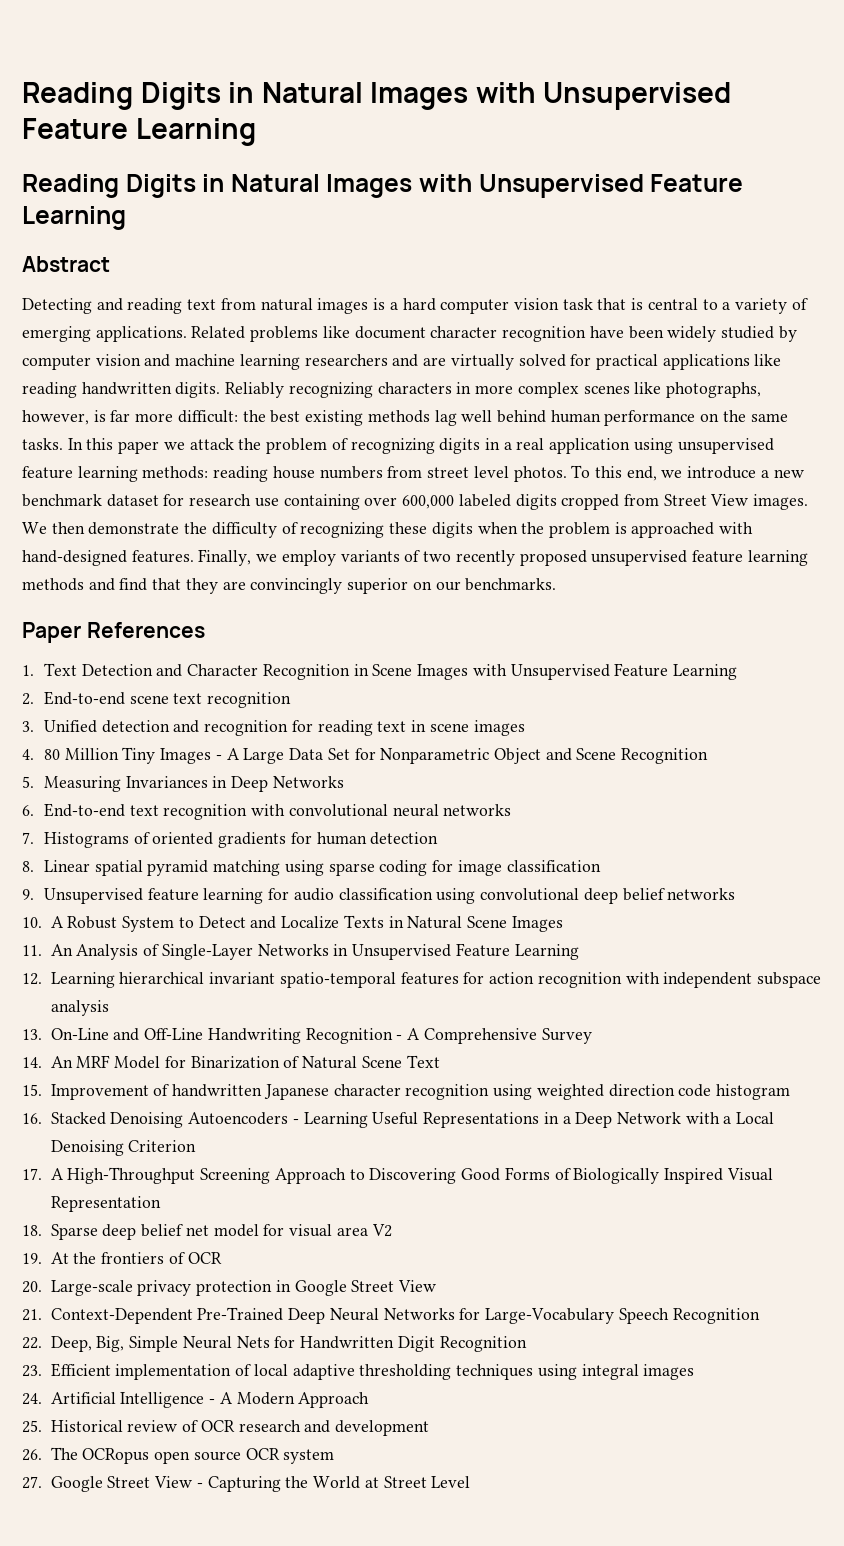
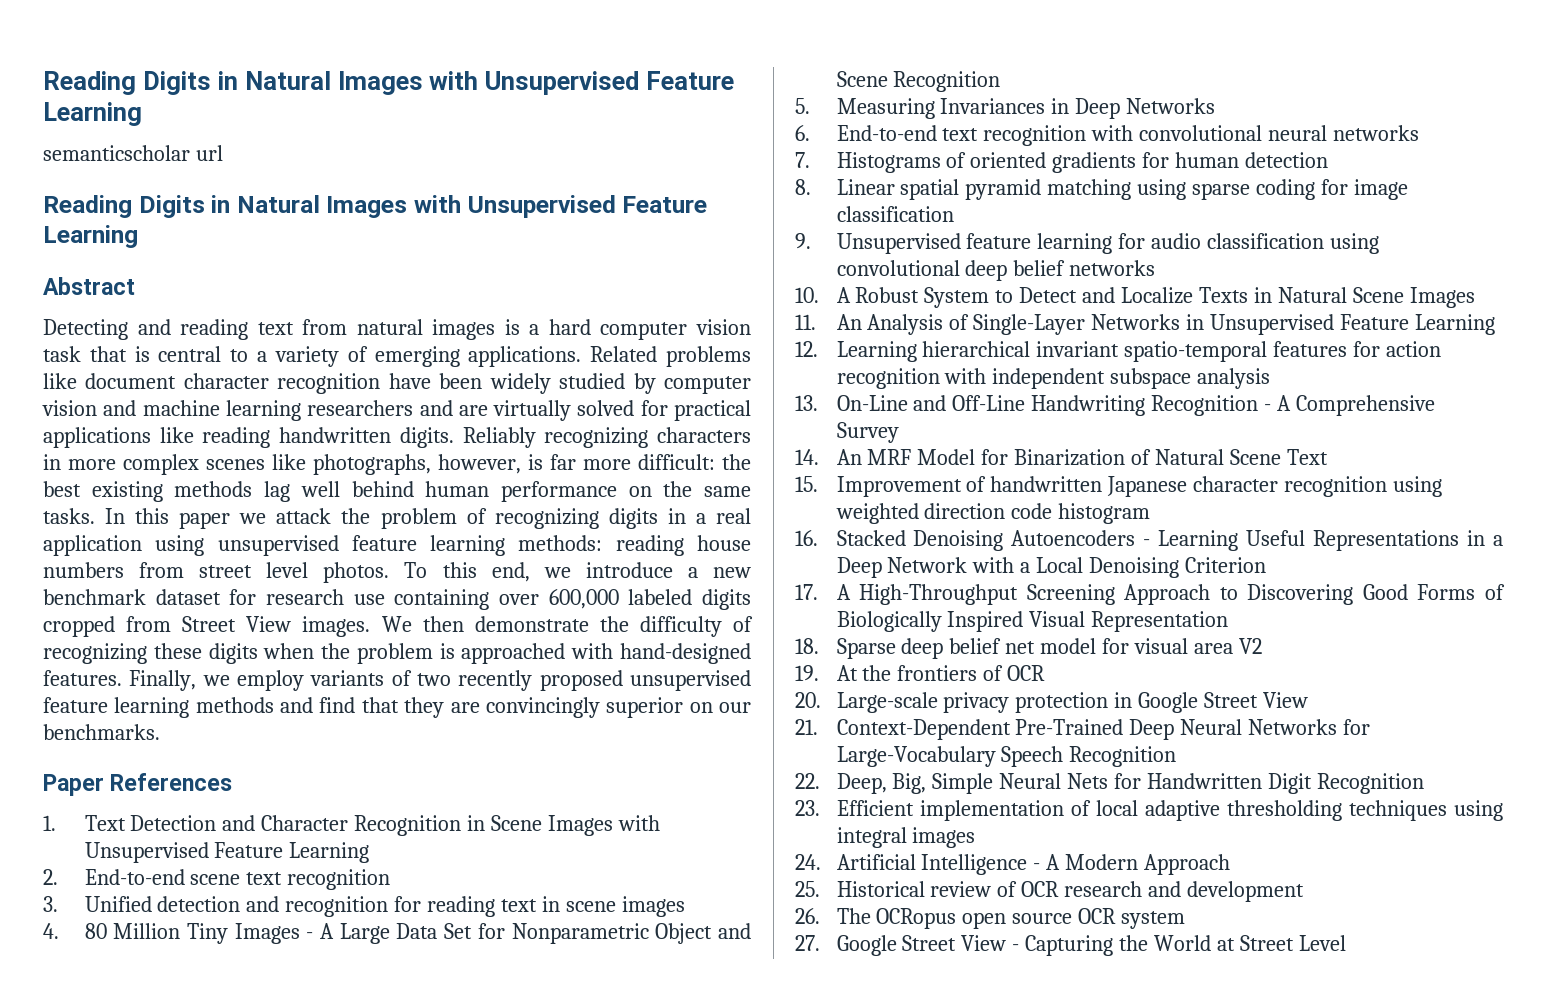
[22,82,732,110] [22,118,256,146] Reading Digits in Natural Images with Unsupervised Feature Learning -> [43,71,735,95] [43,102,142,126] [43,145,223,161] Reading Digits in Natural Images with Unsupervised Feature Learning // semanticscholar url

